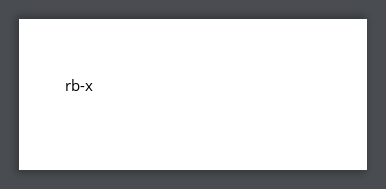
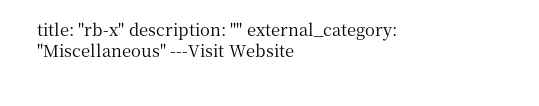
[65,79,93,91] rb-x -> [37,22,397,41] [37,43,294,57] title: "rb-x" description: "" external_category: "Miscellaneous" ---Visit Website

